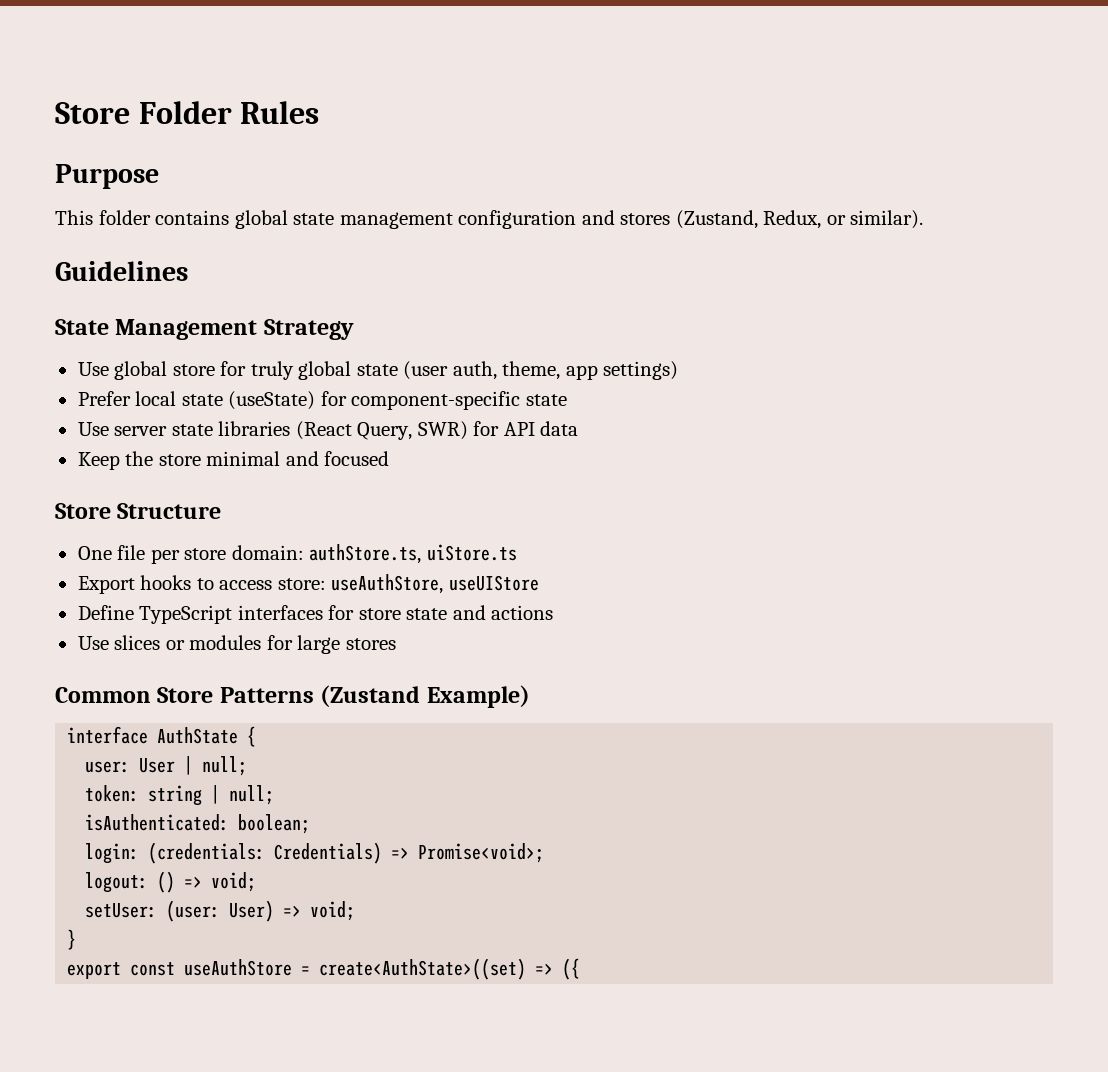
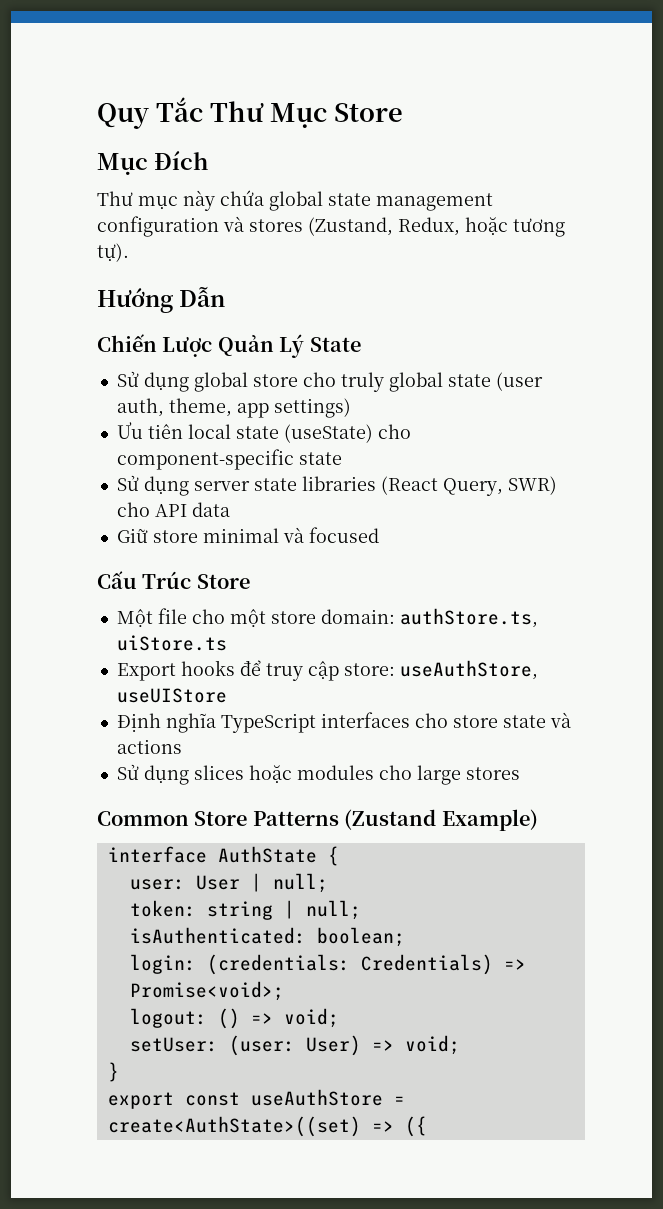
[55,101,320,124] [55,164,159,189] [55,210,230,225] Store Folder Rules // Purpose // This folder contains -> [97,97,403,129] [97,151,209,175] [97,190,264,211] Quy Tắc Thư Mục Store // Mục Đích // Thư mục này chứa
[581,210,615,225] and -> [223,216,244,232] và
[826,210,924,229] [55,261,188,281] [55,319,354,340] [77,362,109,376] or similar). // Guidelines // State Management Strategy // Use -> [465,217,565,237] [97,243,129,262] [97,286,226,313] [97,334,361,358] [116,371,189,392] hoặc tương tự). // Hướng Dẫn // Chiến Lược Quản Lý State // Sử dụng
[220,361,247,376] for -> [302,372,336,387] cho
[77,391,131,406] Prefer -> [116,422,183,439] Ưu tiên
[320,391,347,406] for -> [377,424,411,439] cho
[77,422,109,436] Use -> [116,475,189,496] Sử dụng
[473,421,500,436] for -> [116,502,150,517] cho
[77,451,154,470] Keep the -> [116,528,148,543] Giữ
[285,451,319,466] and -> [282,527,304,543] và
[55,503,222,519] [77,545,180,564] Store Structure // One file per -> [97,571,250,589] [116,608,266,628] Cấu Trúc Store // Một file cho một
[196,578,273,590] to access -> [239,660,339,681] để truy cập
[77,605,134,620] Define -> [116,713,216,733] Định nghĩa
[328,605,355,620] for -> [414,713,448,728] cho
[452,605,486,620] and -> [549,712,571,728] và
[77,635,293,650] Use slices or modules for -> [116,764,412,785] Sử dụng slices hoặc modules cho

